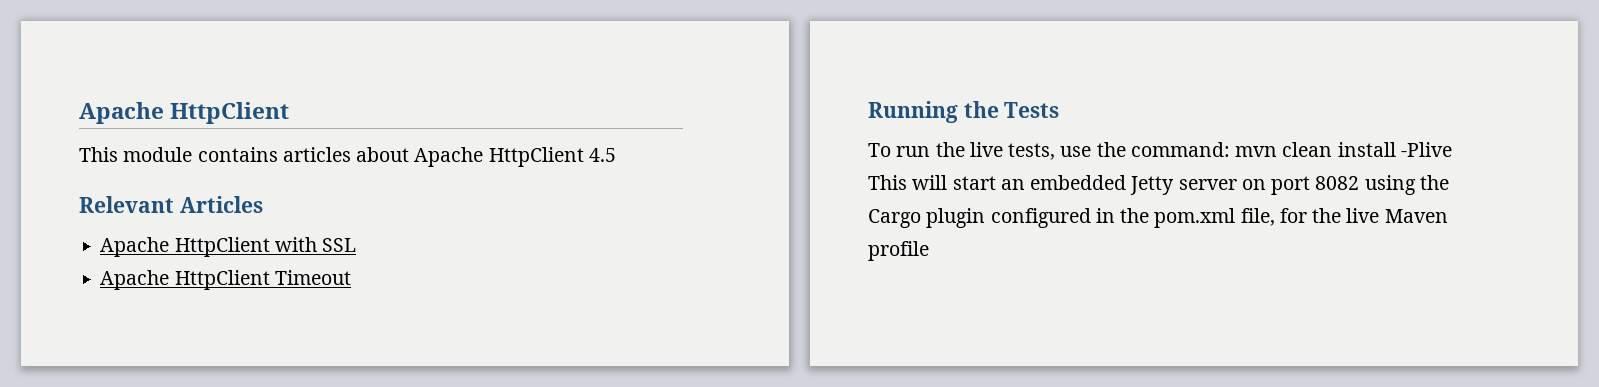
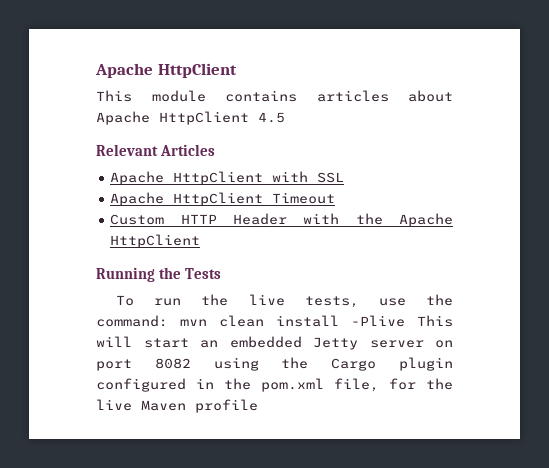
(351, 277) none -> [110,213,453,227] [110,234,201,248] // Custom HTTP Header with the Apache HttpClient

